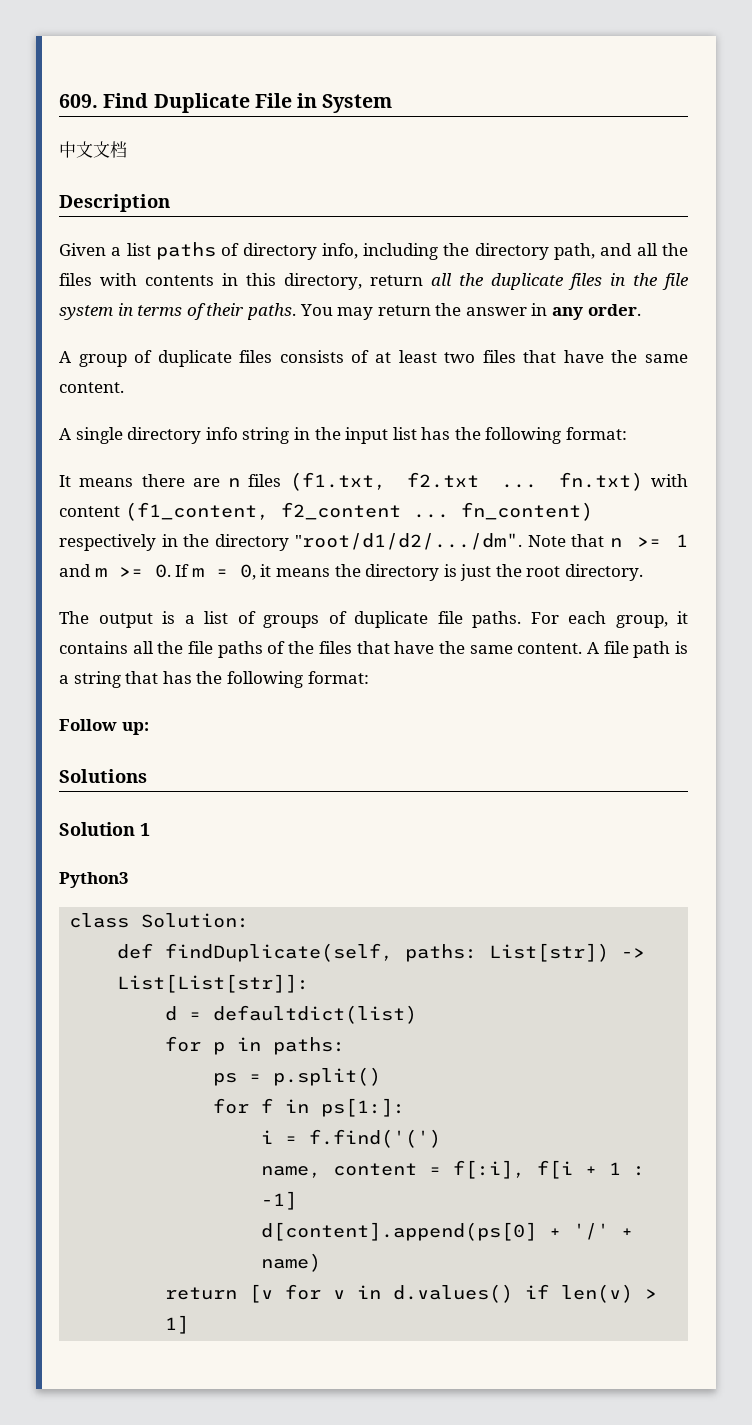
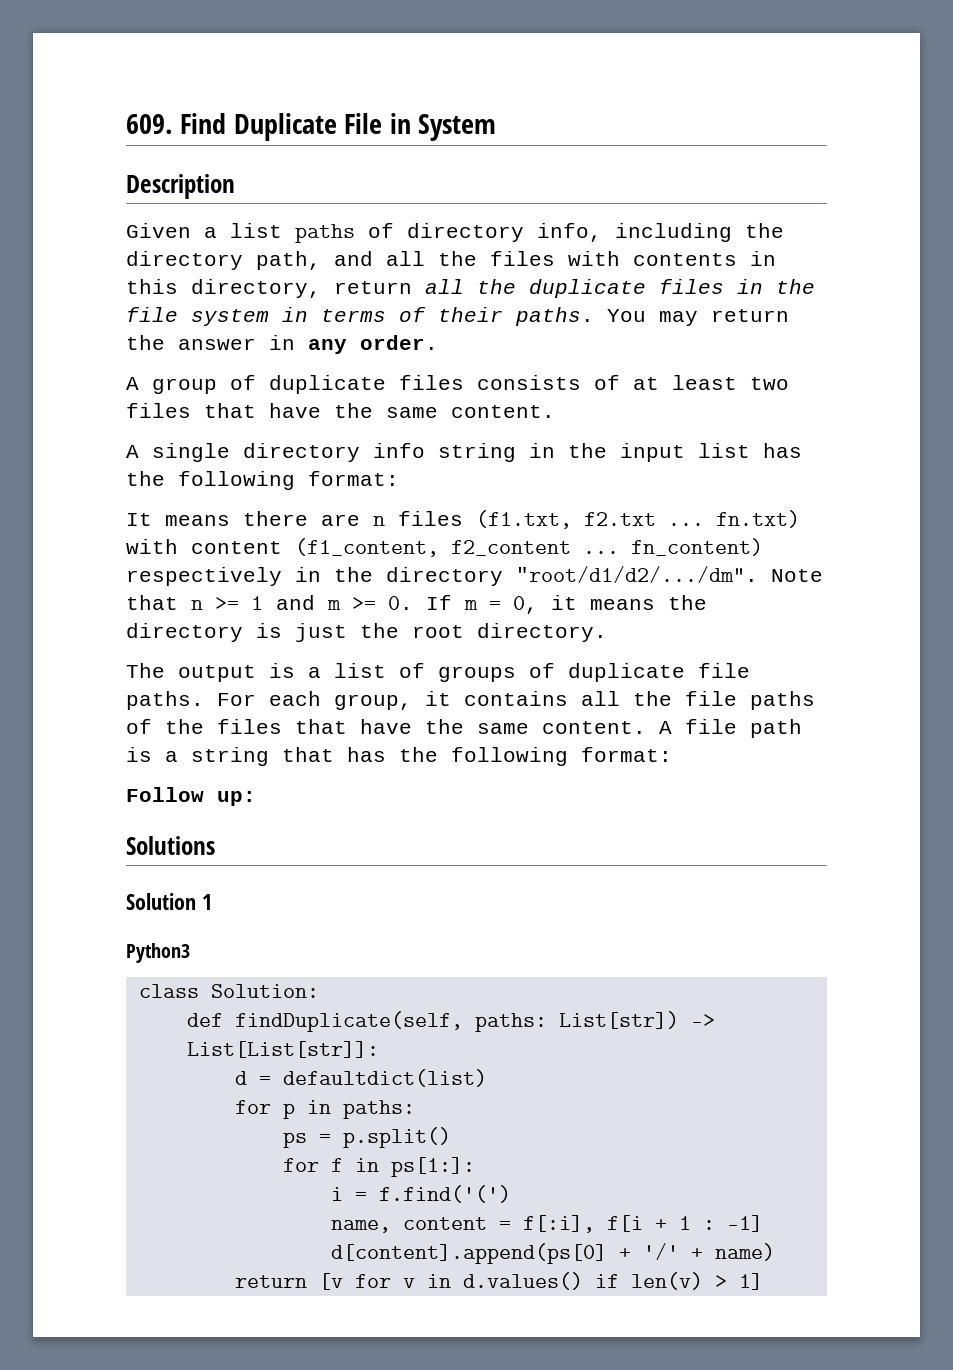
[59,141,127,158] // 中文文档 -> (497, 127) none

